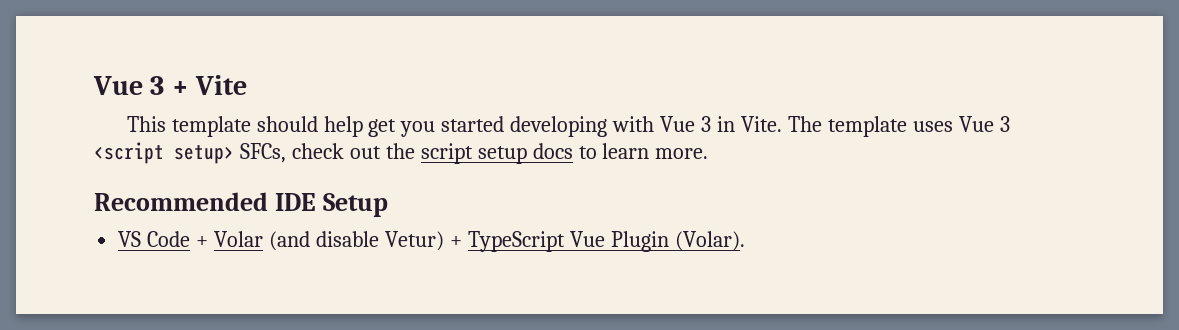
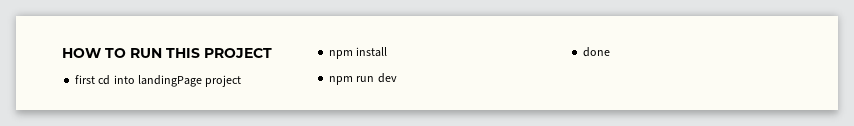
[93,75,248,95] [126,116,1010,137] [94,142,709,164] [94,192,388,217] [118,231,745,252] Vue 3 + Vite // This template should help get you started developing with Vue 3 in Vite. The template uses Vue 3 <script setup> SFCs, check out the script setup docs to learn more. // Recommended IDE Setup // VS Code + Volar (and disable Vetur) + TypeScript Vue Plugin (Volar). -> [62,48,272,58] [75,75,242,87] [329,47,388,59] [329,73,397,85] [583,47,611,57] HOW TO RUN THIS PROJECT // first cd into landingPage project // npm install // npm run dev // done

